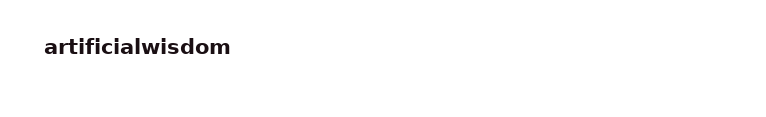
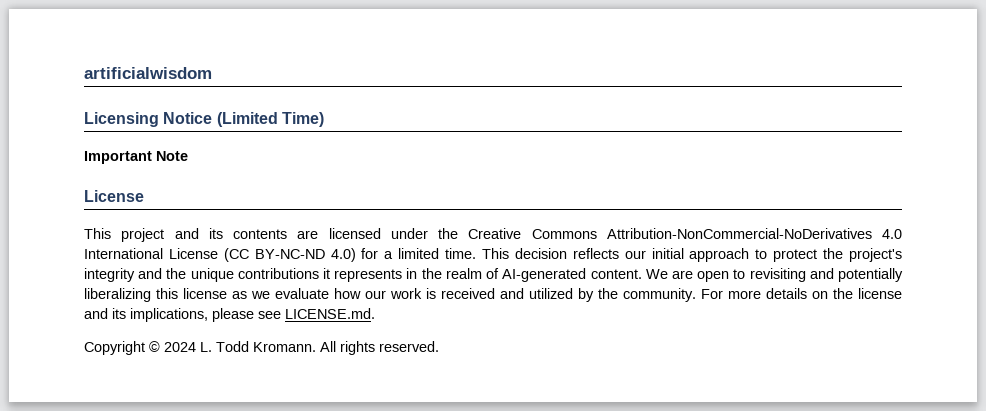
(231, 46) none -> [84,112,324,127] [84,151,188,164] [84,190,144,202] [84,228,902,242] [84,248,903,262] [84,268,904,282] [84,288,902,302] [84,308,375,322] [84,341,439,355] // Licensing Notice (Limited Time) // Important Note // License // This project and its contents are licensed under the Creative Commons Attribution-NonCommercial-NoDerivatives 4.0 International License (CC BY-NC-ND 4.0) for a limited time. This decision reflects our initial approach to protect the project's integrity and the unique contributions it represents in the realm of AI-generated content. We are open to revisiting and potentially liberalizing this license as we evaluate how our work is received and utilized by the community. For more details on the license and its implications, please see LICENSE.md. // Copyright © 2024 L. Todd Kromann. All rights reserved.

